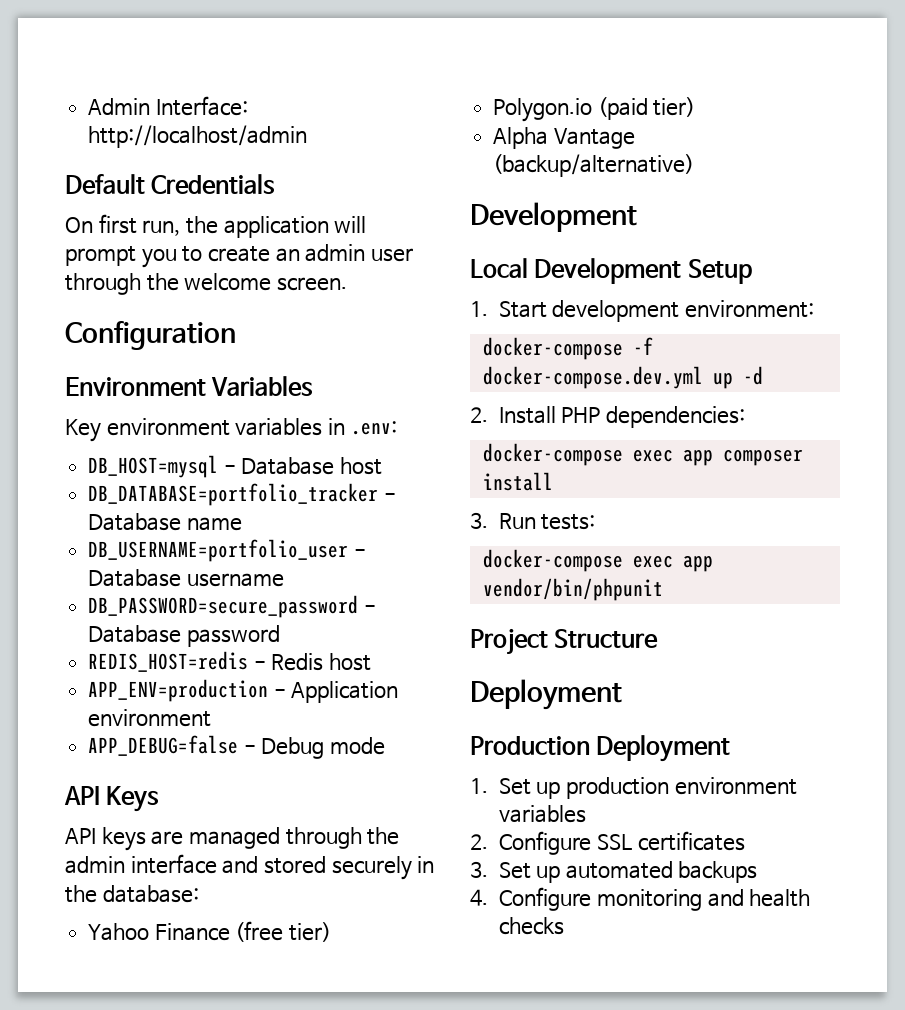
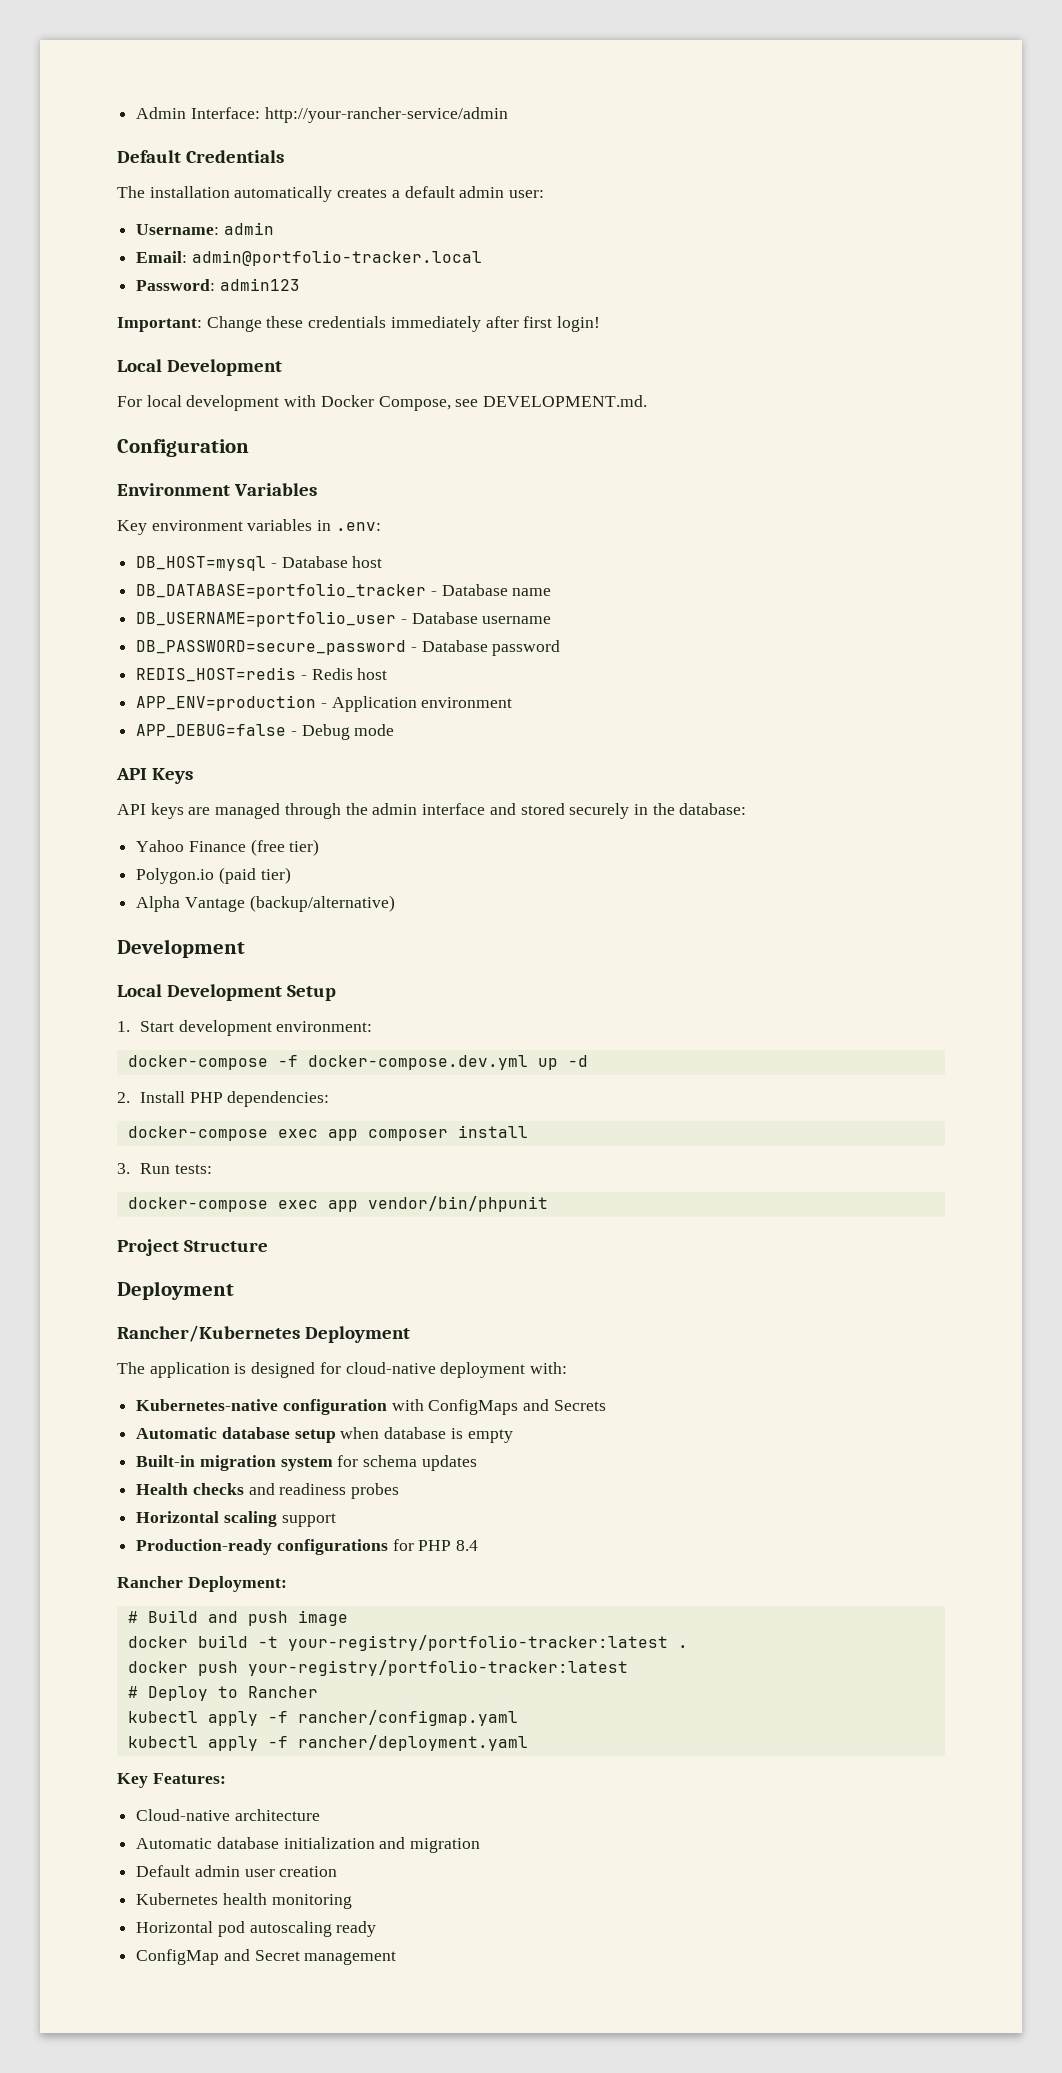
[88,125,308,148] http://localhost/admin -> [264,107,508,123] http://your-rancher-service/admin
[65,214,367,238] [65,244,413,268] [65,273,347,295] On first run, the application will prompt you to create an admin user through the welcome screen. -> [117,186,545,202] [136,222,274,235] [136,250,482,266] [136,278,300,291] [117,316,601,332] [117,359,282,376] [117,395,648,411] The installation automatically creates a default admin user: // Username: admin // Email: admin@portfolio-tracker.local // Password: admin123 // Important: Change these credentials immediately after first login! // Local Development // For local development with Docker Compose, see DEVELOPMENT.md.
[470,735,731,762] [470,777,798,799] [498,805,586,823] [470,831,745,855] [470,861,758,883] [470,887,811,911] [498,917,564,935] Production Deployment // 1. Set up production environment variables // 2. Configure SSL certificates // 3. Set up automated backups // 4. Configure monitoring and health checks -> [117,1325,410,1343] [117,1362,568,1378] [136,1399,606,1415] [136,1427,513,1443] [136,1455,477,1471] [136,1483,400,1499] [136,1511,336,1527] [136,1539,479,1555] [117,1576,287,1592] [127,1610,348,1626] [127,1635,688,1651] [127,1660,628,1676] [127,1686,318,1701] [127,1710,518,1726] [127,1735,528,1751] [117,1773,226,1788] [136,1809,320,1821] [136,1837,481,1853] [136,1865,338,1877] [136,1893,352,1909] [136,1921,377,1937] [136,1949,397,1965] Rancher/Kubernetes Deployment // The application is designed for cloud-native deployment with: // Kubernetes-native configuration with ConfigMaps and Secrets // Automatic database setup when database is empty // Built-in migration system for schema updates // Health checks and readiness probes // Horizontal scaling support // Production-ready configurations for PHP 8.4 // Rancher Deployment: // # Build and push image // docker build -t your-registry/portfolio-tracker:latest . // docker push your-registry/portfolio-tracker:latest // # Deploy to Rancher // kubectl apply -f rancher/configmap.yaml // kubectl apply -f rancher/deployment.yaml // Key Features: // Cloud-native architecture // Automatic database initialization and migration // Default admin user creation // Kubernetes health monitoring // Horizontal pod autoscaling ready // ConfigMap and Secret management

